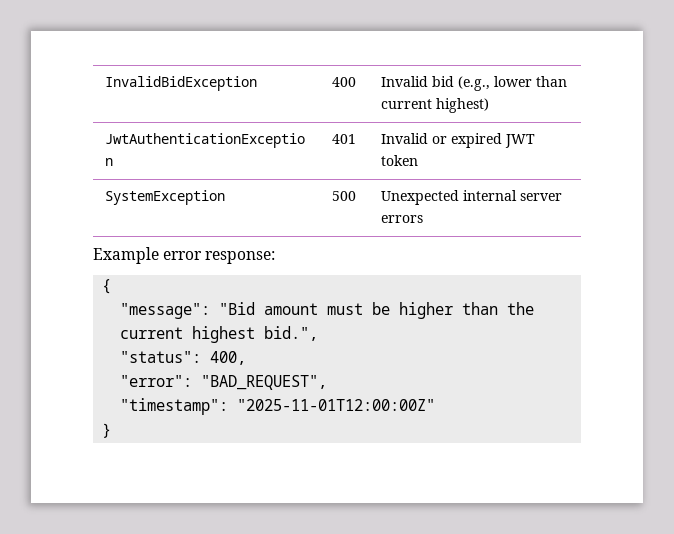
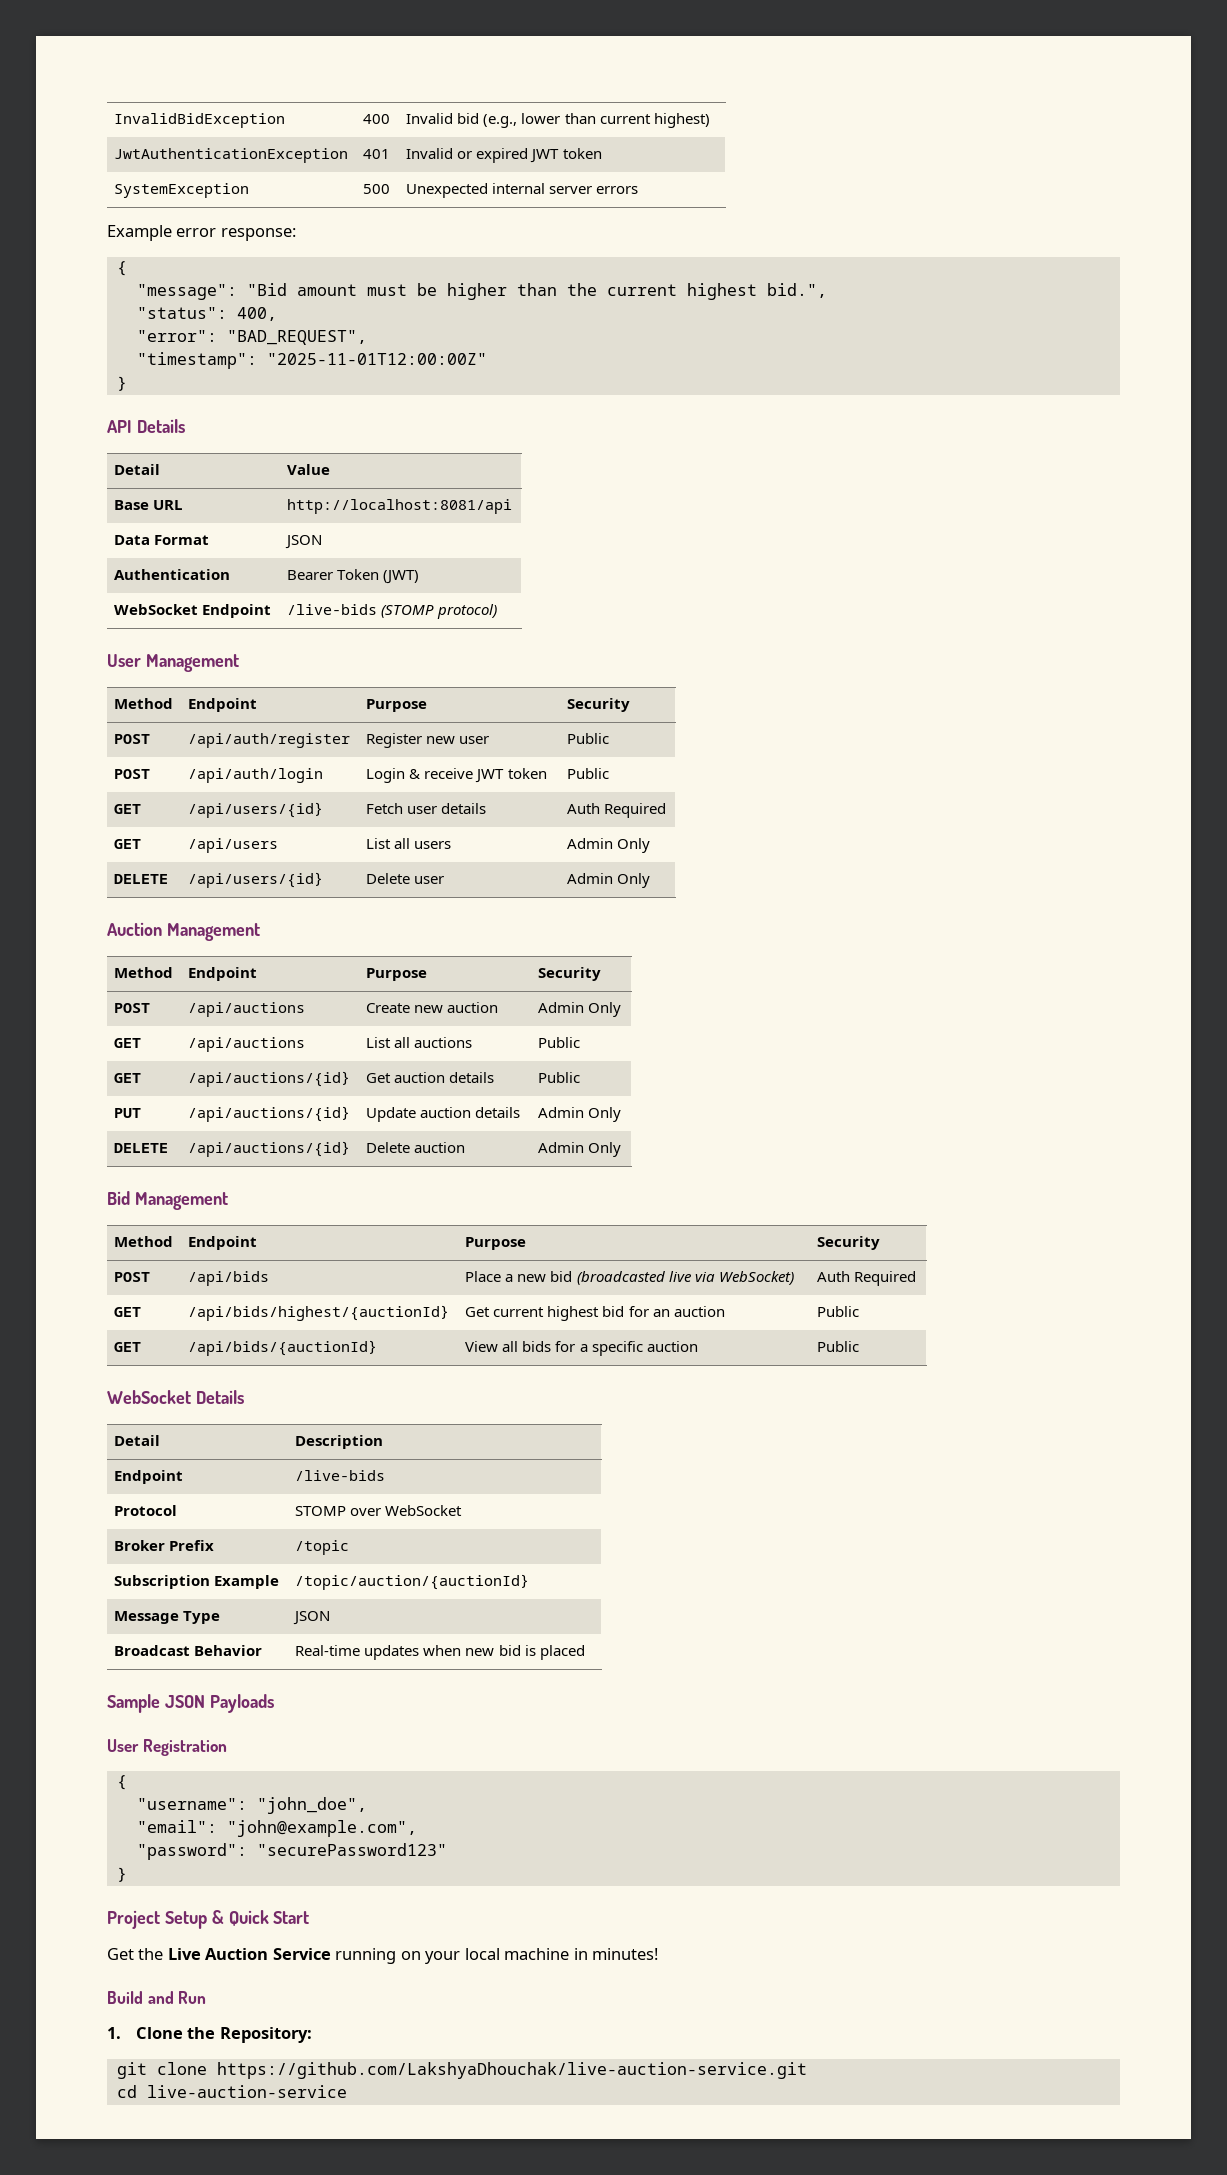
(112, 430) none -> [107,419,185,433] [114,464,161,475] [287,464,331,475] [114,500,183,510] [287,499,513,514] [114,535,210,545] [285,535,323,549] [114,569,231,580] [287,569,420,584] [114,604,272,618] [287,604,498,619] [107,654,239,672] [114,698,174,709] [188,698,258,712] [366,699,428,712] [567,698,631,712] [114,734,151,744] [188,733,351,748] [366,733,490,748] [567,733,610,744] [114,769,151,779] [188,768,324,783] [366,768,547,783] [567,768,610,779] [114,804,142,814] [188,802,324,818] [366,803,487,814] [567,803,667,818] [114,839,142,849] [188,838,279,853] [366,838,452,849] [567,838,651,853] [114,874,169,884] [188,872,324,888] [366,873,445,884] [567,873,651,888] [107,922,260,941] [114,967,174,978] [188,967,258,981] [366,968,428,981] [538,967,602,981] [114,1003,151,1013] [188,1002,306,1017] [366,1002,499,1013] [538,1002,622,1017] [114,1038,142,1048] [188,1037,306,1052] [366,1037,473,1048] [538,1037,581,1048] [114,1073,142,1083] [188,1071,351,1087] [366,1072,495,1083] [538,1072,581,1083] [114,1108,142,1118] [188,1106,351,1122] [366,1107,521,1122] [538,1107,622,1122] [114,1143,169,1153] [188,1141,351,1157] [366,1142,466,1153] [538,1142,622,1157] [107,1191,228,1210] [114,1236,174,1247] [188,1236,258,1250] [465,1237,527,1250] [817,1236,881,1250] [114,1272,151,1282] [188,1271,270,1286] [465,1271,794,1285] [817,1271,917,1286] [114,1307,142,1317] [188,1305,450,1321] [465,1306,725,1321] [817,1306,860,1317] [114,1342,142,1352] [188,1340,378,1356] [465,1341,698,1356] [817,1341,860,1352] [107,1390,244,1404] [114,1435,161,1446] [295,1435,384,1449] [114,1470,184,1484] [295,1470,386,1481] [114,1505,178,1516] [295,1505,463,1516] [114,1540,215,1551] [295,1540,350,1555] [114,1575,280,1589] [295,1574,530,1590] [114,1611,221,1624] [293,1611,331,1625] [114,1645,263,1656] [295,1645,585,1660] [107,1694,274,1713] [107,1739,227,1756] [116,1775,127,1790] [136,1797,367,1814] [136,1820,417,1837] [136,1843,447,1860] [116,1867,127,1882] [107,1910,310,1929] [107,1948,659,1964] [107,1991,207,2004] [107,2027,312,2043] [116,2062,807,2079] [116,2085,347,2098] // API Details // Detail | Value // Base URL | http://localhost:8081/api // Data Format | JSON // Authentication | Bearer Token (JWT) // WebSocket Endpoint | /live-bids (STOMP protocol) // User Management // Method | Endpoint | Purpose | Security // POST | /api/auth/register | Register new user | Public // POST | /api/auth/login | Login & receive JWT token | Public // GET | /api/users/{id} | Fetch user details | Auth Required // GET | /api/users | List all users | Admin Only // DELETE | /api/users/{id} | Delete user | Admin Only // Auction Management // Method | Endpoint | Purpose | Security // POST | /api/auctions | Create new auction | Admin Only // GET | /api/auctions | List all auctions | Public // GET | /api/auctions/{id} | Get auction details | Public // PUT | /api/auctions/{id} | Update auction details | Admin Only // DELETE | /api/auctions/{id} | Delete auction | Admin Only // Bid Management // Method | Endpoint | Purpose | Security // POST | /api/bids | Place a new bid (broadcasted live via WebSocket) | Auth Required // GET | /api/bids/highest/{auctionId} | Get current highest bid for an auction | Public // GET | /api/bids/{auctionId} | View all bids for a specific auction | Public // WebSocket Details // Detail | Description // Endpoint | /live-bids // Protocol | STOMP over WebSocket // Broker Prefix | /topic // Subscription Example | /topic/auction/{auctionId} // Message Type | JSON // Broadcast Behavior | Real-time updates when new bid is placed // Sample JSON Payloads // User Registration // { // "username": "john_doe", // "email": "john@example.com", // "password": "securePassword123" // } // Project Setup & Quick Start // Get the Live Auction Service running on your local machine in minutes! // Build and Run // 1. Clone the Repository: // git clone https://github.com/LakshyaDhouchak/live-auction-service.git // cd live-auction-service

